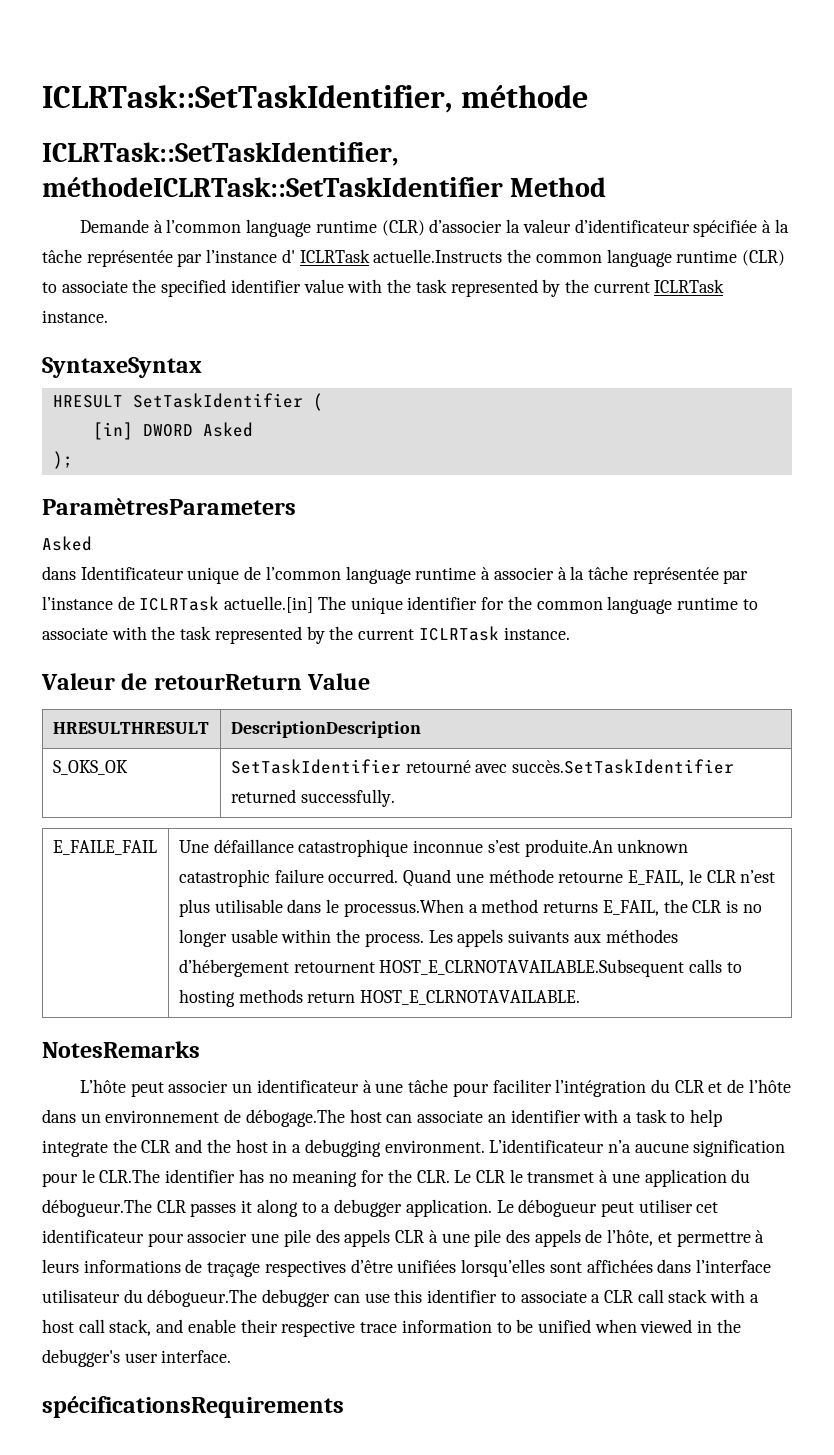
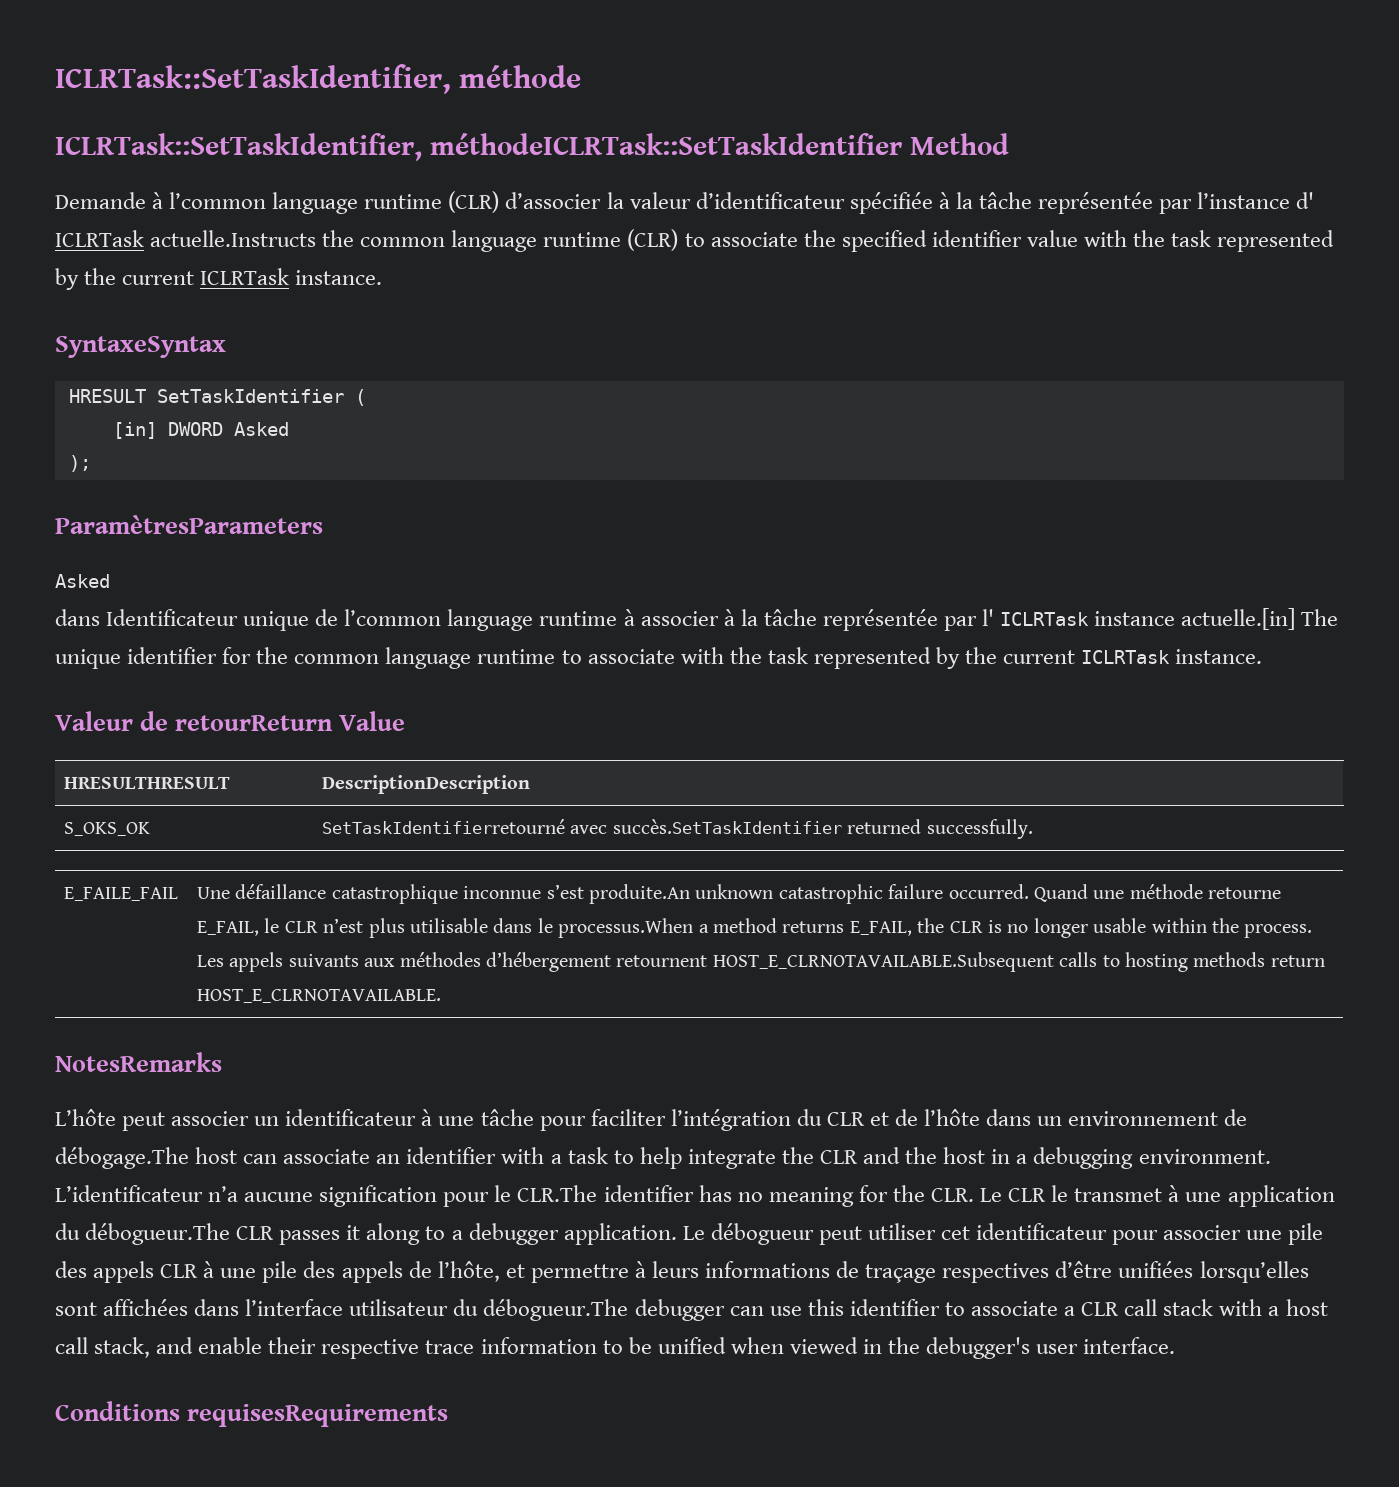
[42,596,220,611] l’instance de ICLRTask -> [982,609,1176,626] l' ICLRTask instance
[230,759,471,774] SetTaskIdentifier retourné -> [322,819,566,834] SetTaskIdentifierretourné
[42,1396,344,1418] spécificationsRequirements -> [55,1401,449,1427] Conditions requisesRequirements

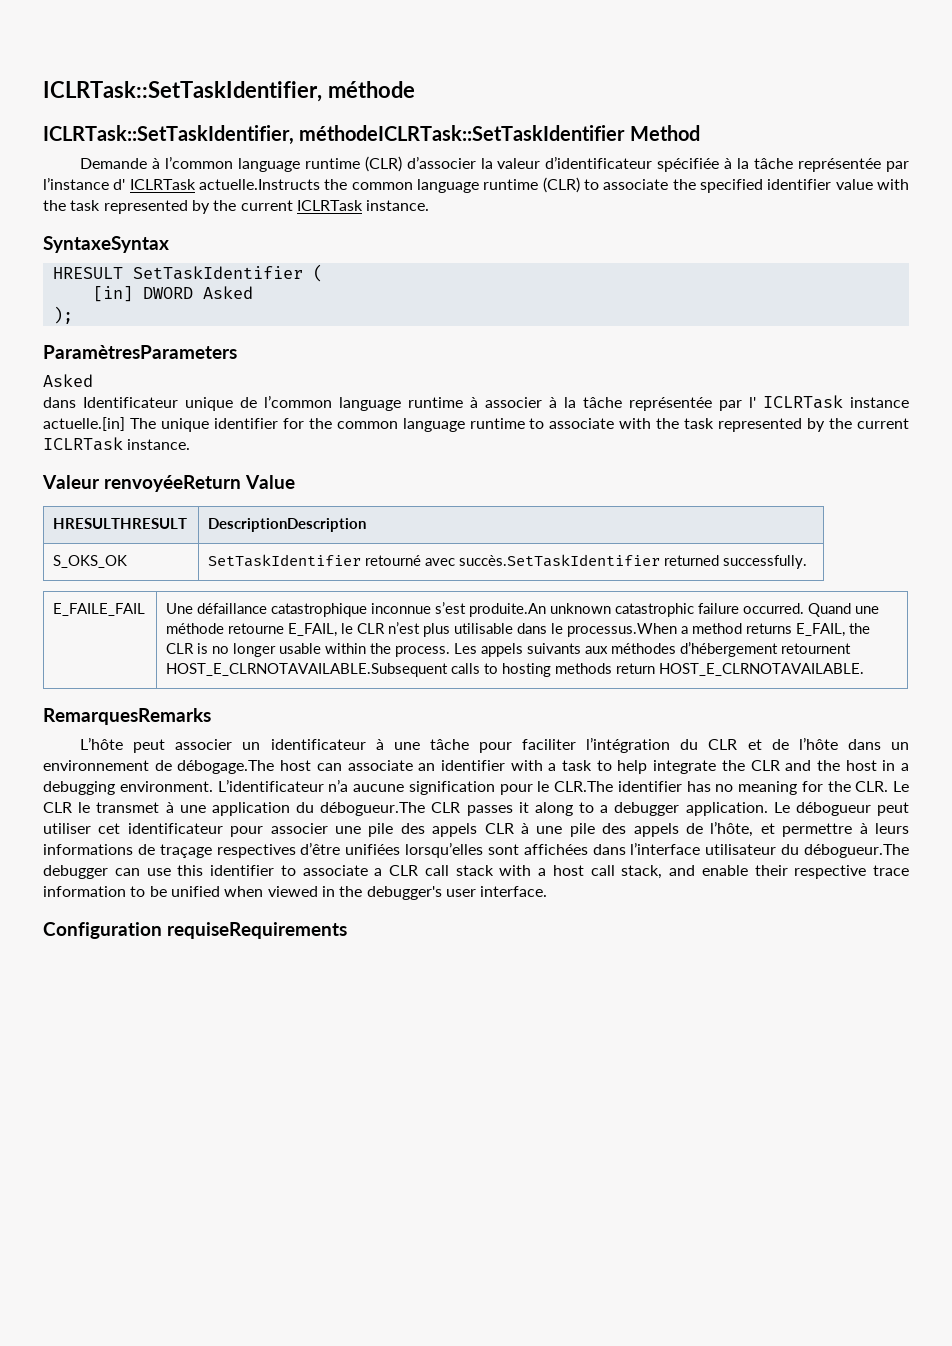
[140,711,334,731] de retourReturn -> [104,475,241,492] renvoyéeReturn
[322,819,566,834] SetTaskIdentifierretourné -> [208,554,422,567] SetTaskIdentifier retourné
[55,1052,222,1072] NotesRemarks -> [43,708,211,725] RemarquesRemarks
[55,1401,449,1427] Conditions requisesRequirements -> [43,922,347,939] Configuration requiseRequirements

